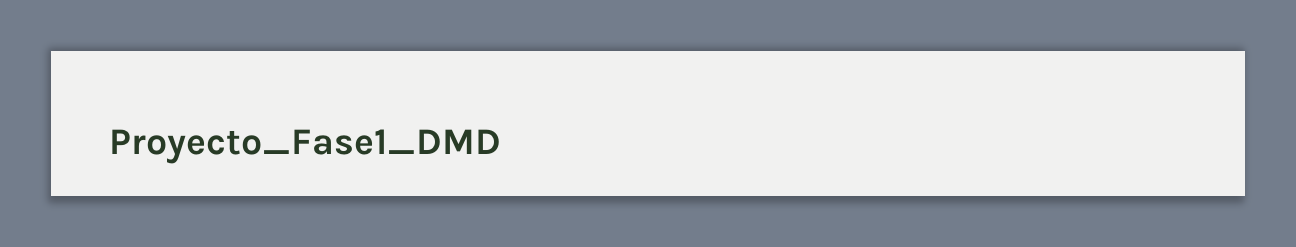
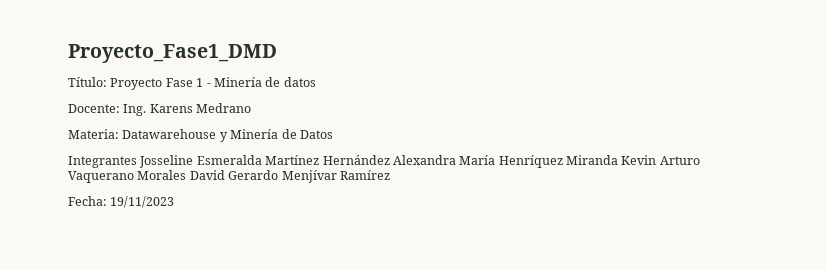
(501, 146) none -> [68,77,316,90] [68,103,252,116] [68,129,333,142] [68,155,700,168] [68,170,390,183] [68,196,175,208] // Título: Proyecto Fase 1 - Minería de datos // Docente: Ing. Karens Medrano // Materia: Datawarehouse y Minería de Datos // Integrantes Josseline Esmeralda Martínez Hernández Alexandra María Henríquez Miranda Kevin Arturo Vaquerano Morales David Gerardo Menjívar Ramírez // Fecha: 19/11/2023

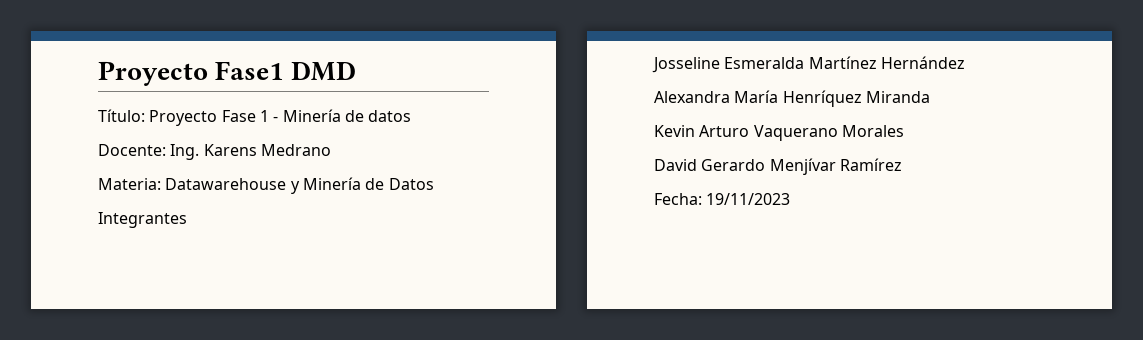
[68,44,277,63] Proyecto_Fase1_DMD -> [98,61,356,86] Proyecto Fase1 DMD
(137, 162) none -> (187, 220) //
(390, 160) none -> (965, 62) //
(618, 160) none -> (930, 97) //
(187, 175) none -> (904, 131) //

